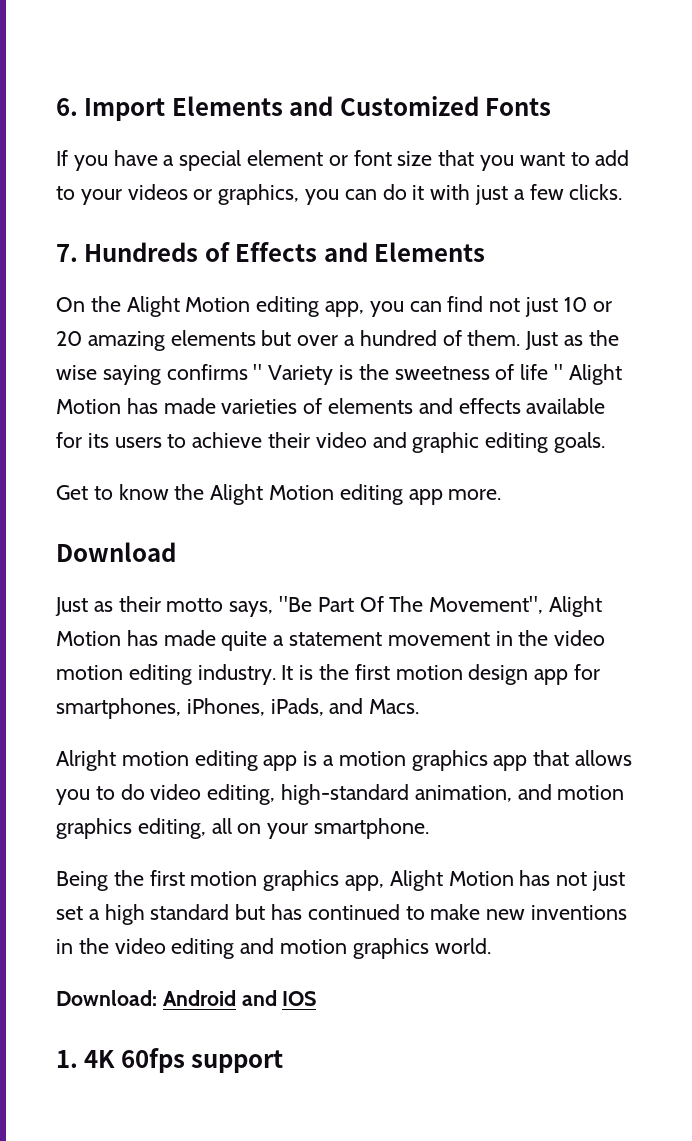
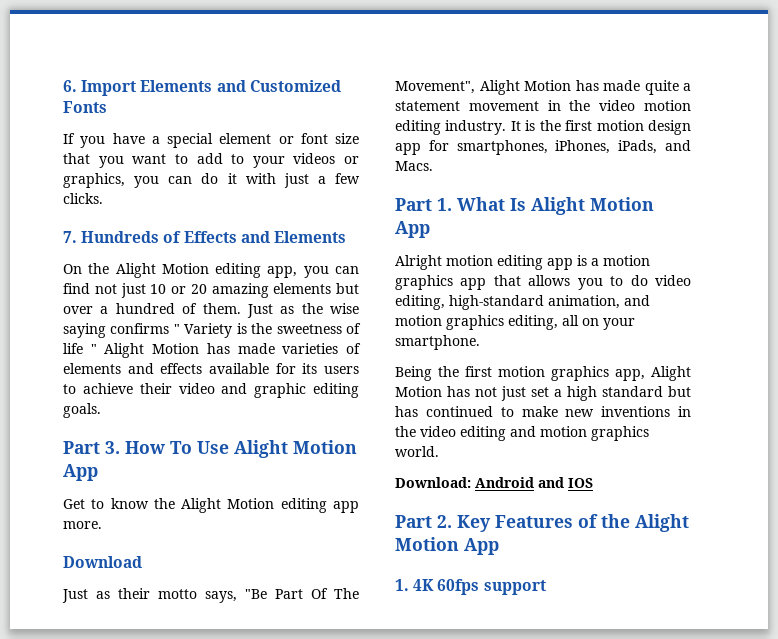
(606, 442) none -> [63,440,357,458] [63,464,98,481] // Part 3. How To Use Alight Motion App
(420, 706) none -> [395,197,654,215] [395,221,430,238] // Part 1. What Is Alight Motion App
(317, 998) none -> [395,514,689,532] [395,537,499,555] // Part 2. Key Features of the Alight Motion App

